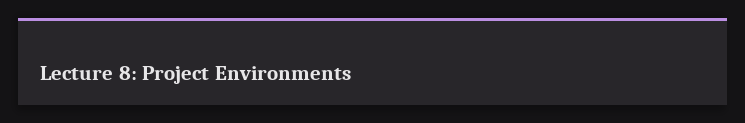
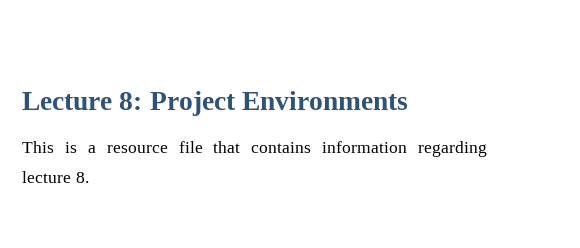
(351, 73) none -> [22,141,487,157] [22,171,89,183] // This is a resource file that contains information regarding lecture 8.

